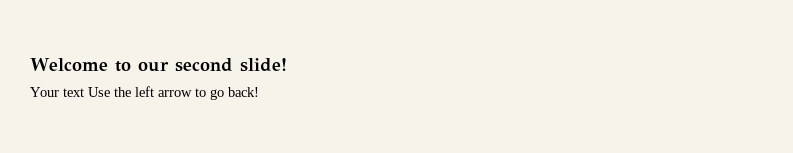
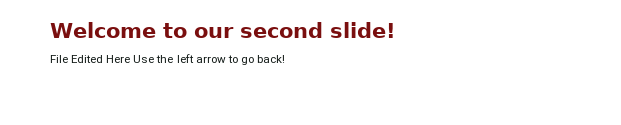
[30,87,84,97] Your text -> [50,55,131,63] File Edited Here

